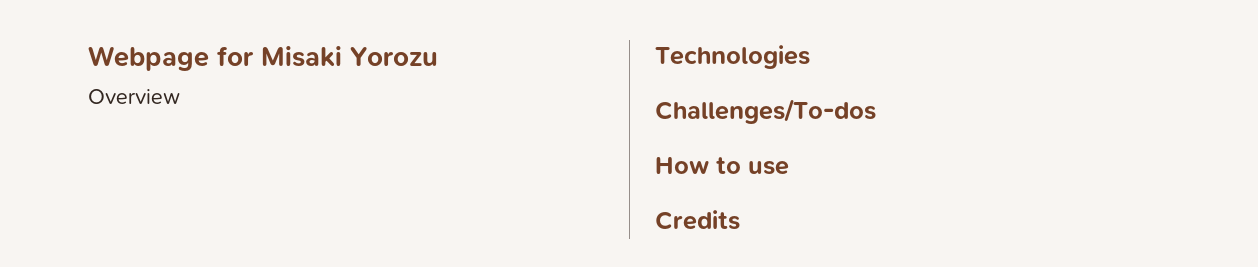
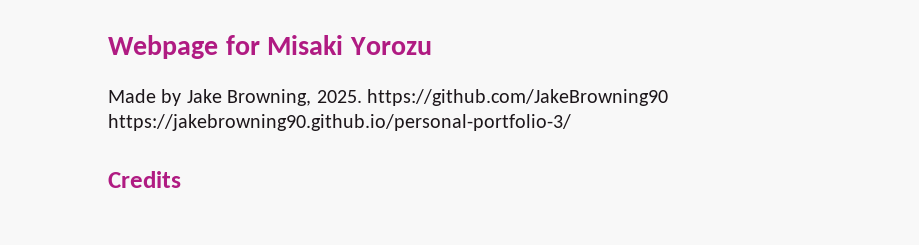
[88,89,180,104] [655,45,810,69] [655,99,876,124] [655,157,789,175] Overview // Technologies // Challenges/To-dos // How to use -> [108,89,668,106] [108,114,571,131] Made by Jake Browning, 2025. https://github.com/JakeBrowning90 https://jakebrowning90.github.io/personal-portfolio-3/

